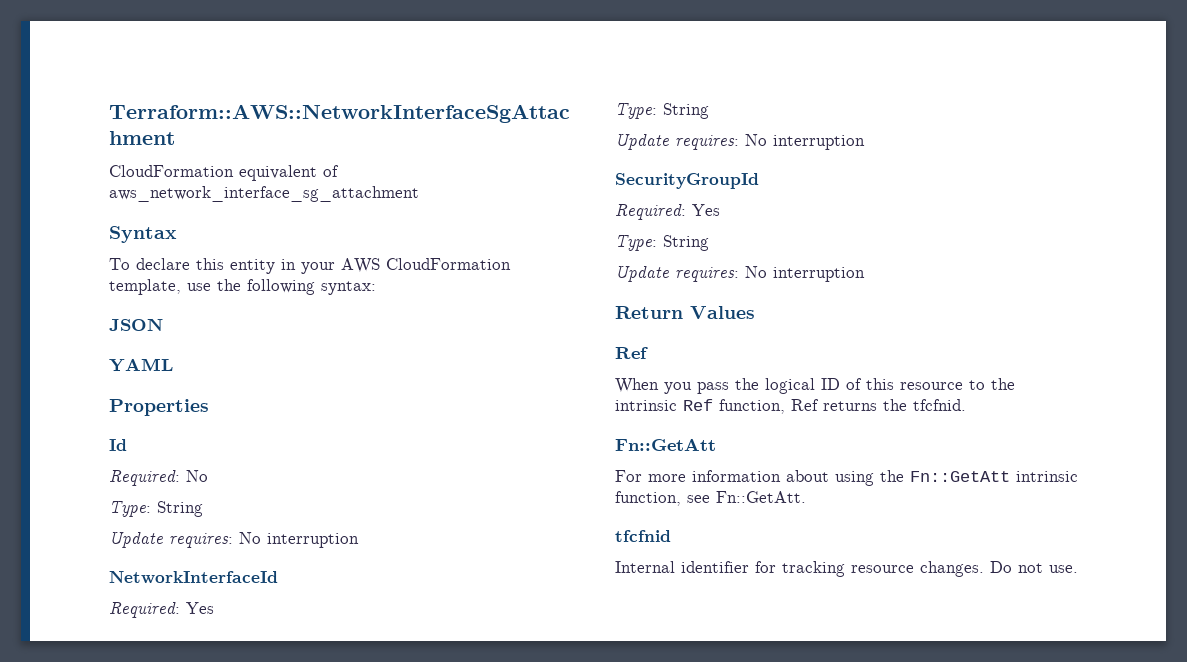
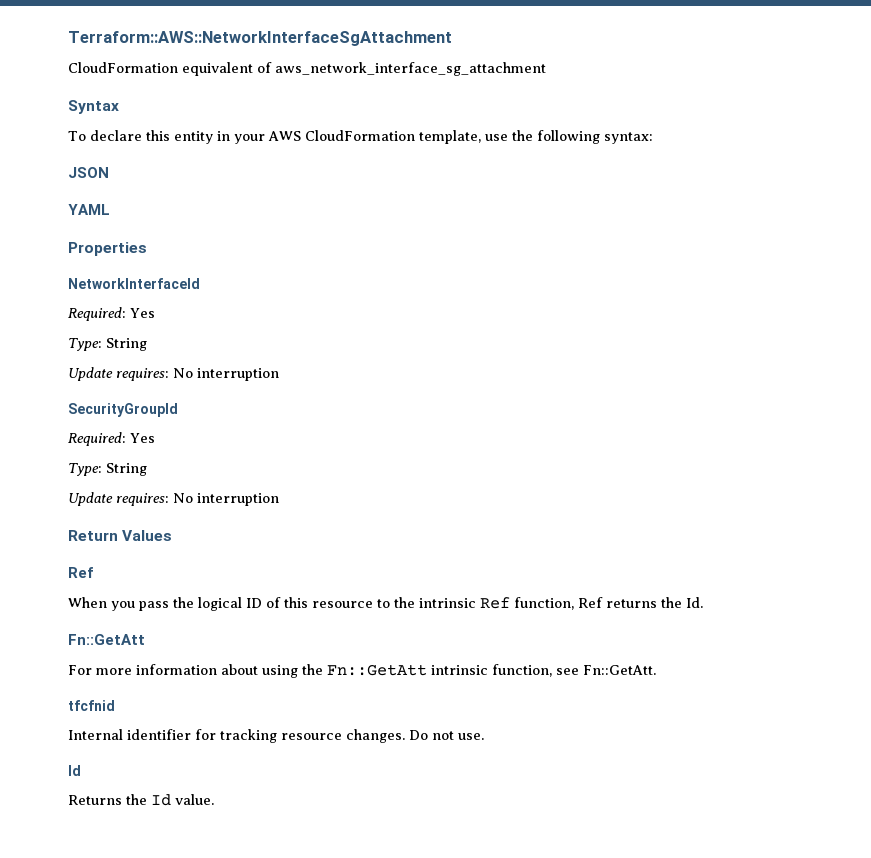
[109,439,127,451] [109,470,208,486] [109,501,203,517] [109,532,359,548] // Id // Required: No // Type: String // Update requires: No interruption -> (147, 249) none
[913,399,966,411] tfcfnid. -> [686,597,703,608] Id.
(1078, 569) none -> [68,765,81,776] [68,794,214,806] // Id // Returns the Id value.

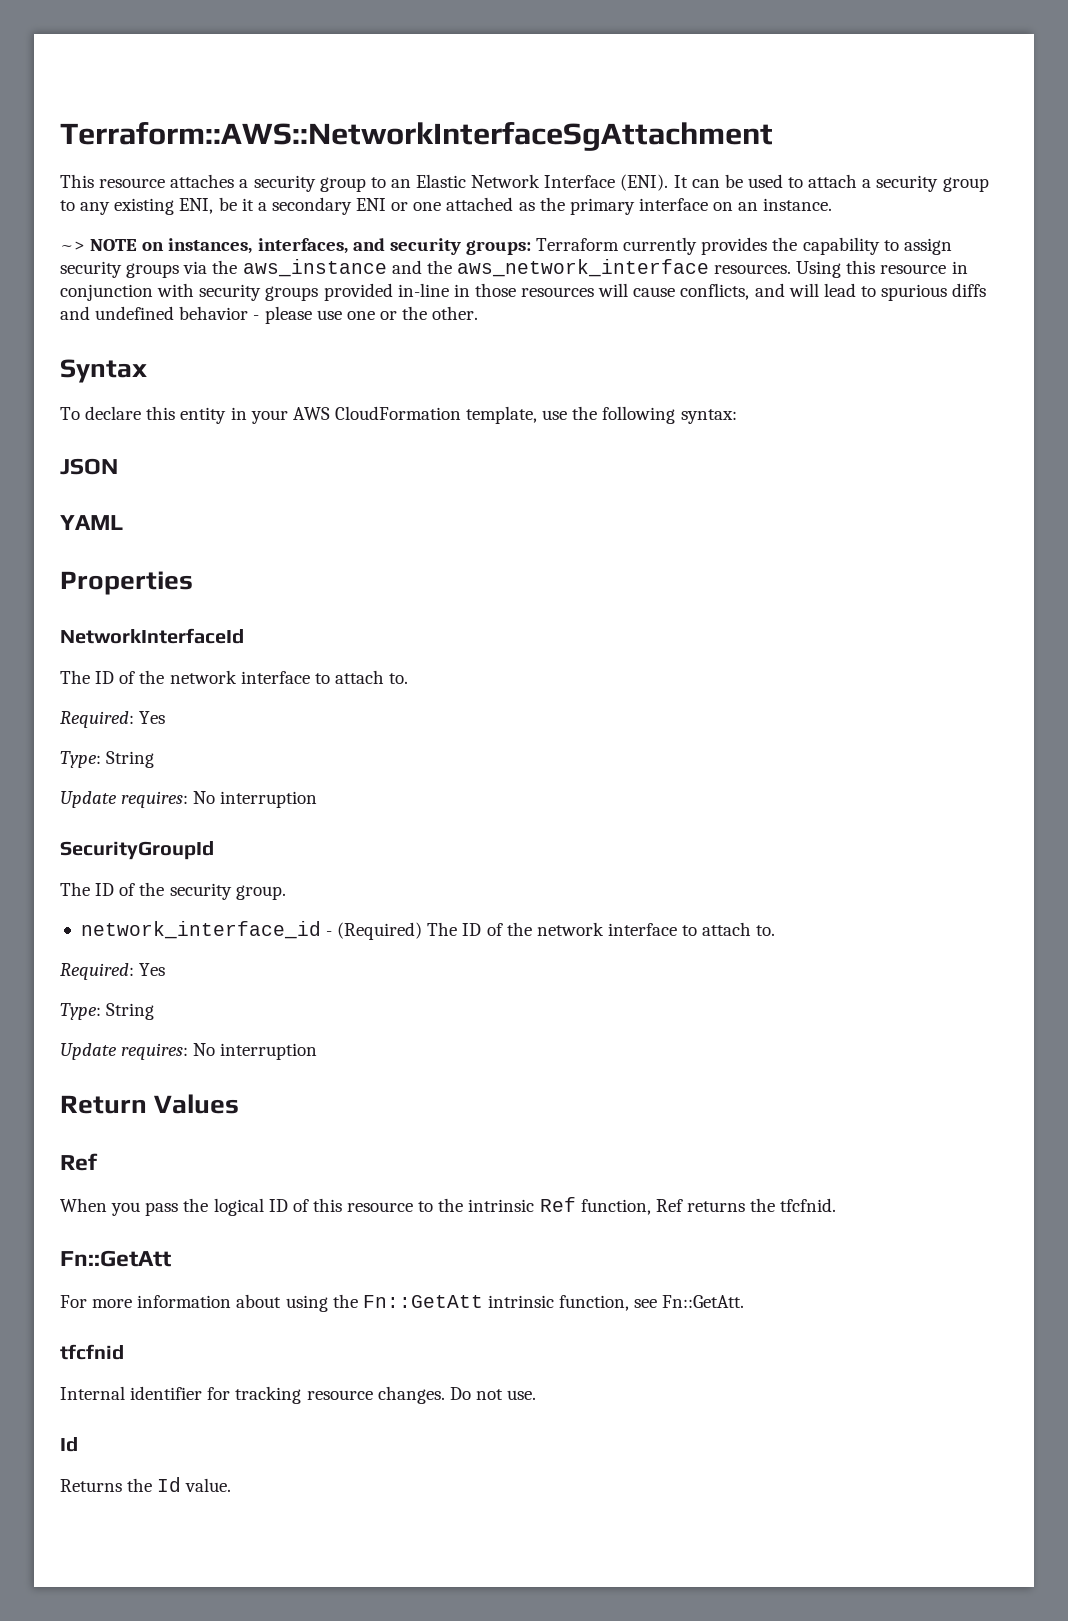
[68,62,546,76] CloudFormation equivalent of aws_network_interface_sg_attachment -> [60,174,989,192] [60,197,833,215] [60,237,952,255] [60,259,968,278] [60,283,987,301] [60,306,479,324] This resource attaches a security group to an Elastic Network Interface (ENI). It can be used to attach a security group to any existing ENI, be it a secondary ENI or one attached as the primary interface on an instance. // ~> NOTE on instances, interfaces, and security groups: Terraform currently provides the capability to assign security groups via the aws_instance and the aws_network_interface resources. Using this resource in conjunction with security groups provided in-line in those resources will cause conflicts, and will lead to spurious diffs and undefined behavior - please use one or the other.
(200, 283) none -> [60,670,409,684] // The ID of the network interface to attach to.
(178, 410) none -> [60,882,286,900] [80,921,776,940] // The ID of the security group. // network_interface_id - (Required) The ID of the network interface to attach to.
[686,597,703,608] Id. -> [780,1198,837,1212] tfcfnid.

